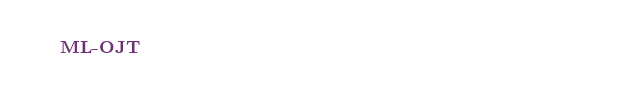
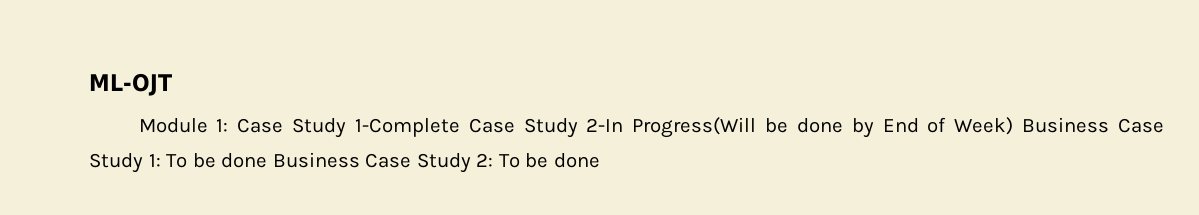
(140, 46) none -> [138,117,1164,138] [89,152,600,173] // Module 1: Case Study 1-Complete Case Study 2-In Progress(Will be done by End of Week) Business Case Study 1: To be done Business Case Study 2: To be done

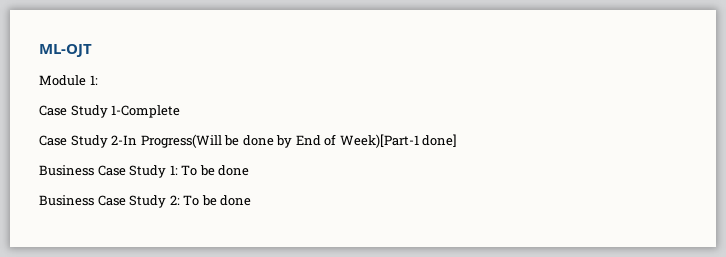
(229, 125) none -> (98, 80) //
(460, 127) none -> (181, 111) //
[954,117,1014,135] Week) -> [339,134,458,148] Week)[Part-1 done] //
(268, 160) none -> (250, 170) //

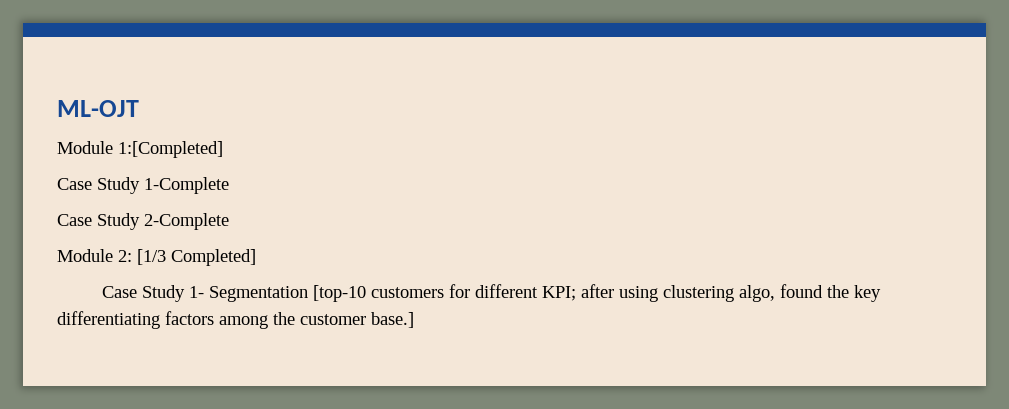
[89,75,98,85] 1: -> [118,141,223,158] 1:[Completed]
[111,134,458,148] [39,165,250,178] [39,195,252,208] 2-In Progress(Will be done by End of Week)[Part-1 done] // Business Case Study 1: To be done // Business Case Study 2: To be done -> [144,213,229,230] [57,249,256,266] [102,284,882,302] [57,311,414,329] 2-Complete // Module 2: [1/3 Completed] // Case Study 1- Segmentation [top-10 customers for different KPI; after using clustering algo, found the key differentiating factors among the customer base.]

